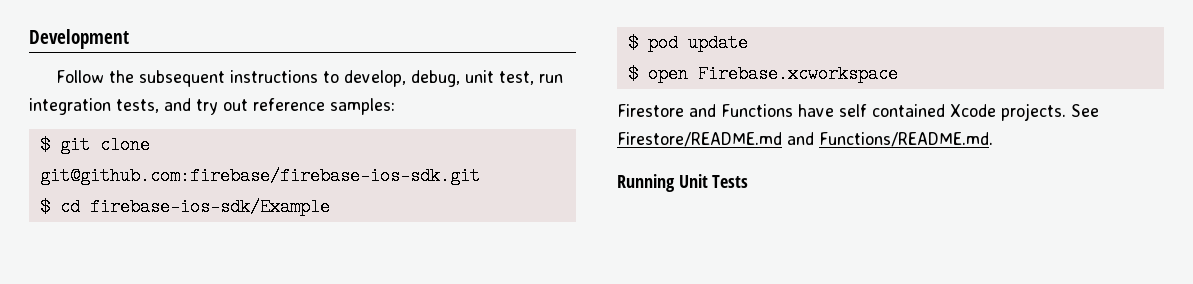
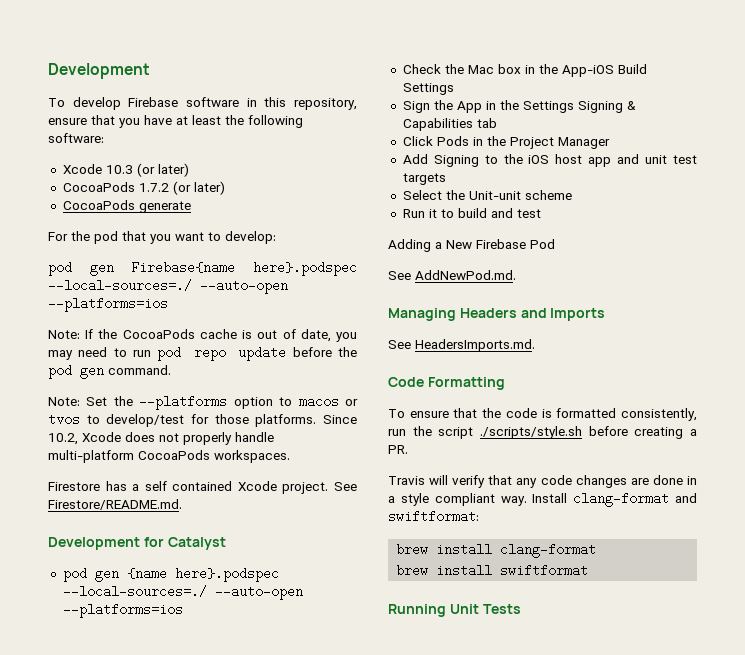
[55,70,563,87] [29,98,395,115] [39,136,150,154] [39,167,480,185] [39,198,330,216] [627,34,748,52] [627,65,898,83] [617,103,1099,121] [617,132,993,147] Follow the subsequent instructions to develop, debug, unit test, run integration tests, and try out reference samples: // $ git clone git@github.com:firebase/firebase-ios-sdk.git // $ cd firebase-ios-sdk/Example // $ pod update // $ open Firebase.xcworkspace // Firestore and Functions have self contained Xcode projects. See Firestore/README.md and Functions/README.md. -> [48,97,357,110] [48,115,303,128] [48,133,104,143] [62,163,189,177] [62,181,225,195] [62,200,191,213] [48,231,276,244] [48,261,357,276] [48,279,288,294] [48,297,168,312] [48,329,358,342] [48,346,357,361] [48,364,171,379] [48,395,358,410] [48,414,357,427] [48,432,274,445] [48,450,290,463] [48,481,357,494] [48,499,182,510] [48,537,226,550] [62,567,279,582] [62,585,303,600] [62,603,183,618] [402,64,647,77] [402,83,454,95] [402,100,636,113] [402,118,497,131] [402,136,610,149] [402,154,697,167] [402,173,446,185] [402,190,572,200] [402,208,541,218] [388,239,555,252] [388,270,516,280] [388,308,606,321] [388,339,535,352] [388,377,505,390] [388,408,697,421] [388,426,697,439] [388,445,408,454] [388,475,697,488] [388,492,697,507] [388,510,479,523] [396,543,597,558] [396,564,589,577] To develop Firebase software in this repository, ensure that you have at least the following software: // Xcode 10.3 (or later) // CocoaPods 1.7.2 (or later) // CocoaPods generate // For the pod that you want to develop: // pod gen Firebase{name here}.podspec --local-sources=./ --auto-open --platforms=ios // Note: If the CocoaPods cache is out of date, you may need to run pod repo update before the pod gen command. // Note: Set the --platforms option to macos or tvos to develop/test for those platforms. Since 10.2, Xcode does not properly handle multi-platform CocoaPods workspaces. // Firestore has a self contained Xcode project. See Firestore/README.md. // Development for Catalyst // pod gen {name here}.podspec --local-sources=./ --auto-open --platforms=ios // Check the Mac box in the App-iOS Build Settings // Sign the App in the Settings Signing & Capabilities tab // Click Pods in the Project Manager // Add Signing to the iOS host app and unit test targets // Select the Unit-unit scheme // Run it to build and test // Adding a New Firebase Pod // See AddNewPod.md. // Managing Headers and Imports // See HeadersImports.md. // Code Formatting // To ensure that the code is formatted consistently, run the script ./scripts/style.sh before creating a PR. // Travis will verify that any code changes are done in a style compliant way. Install clang-format and swiftformat: // brew install clang-format // brew install swiftformat

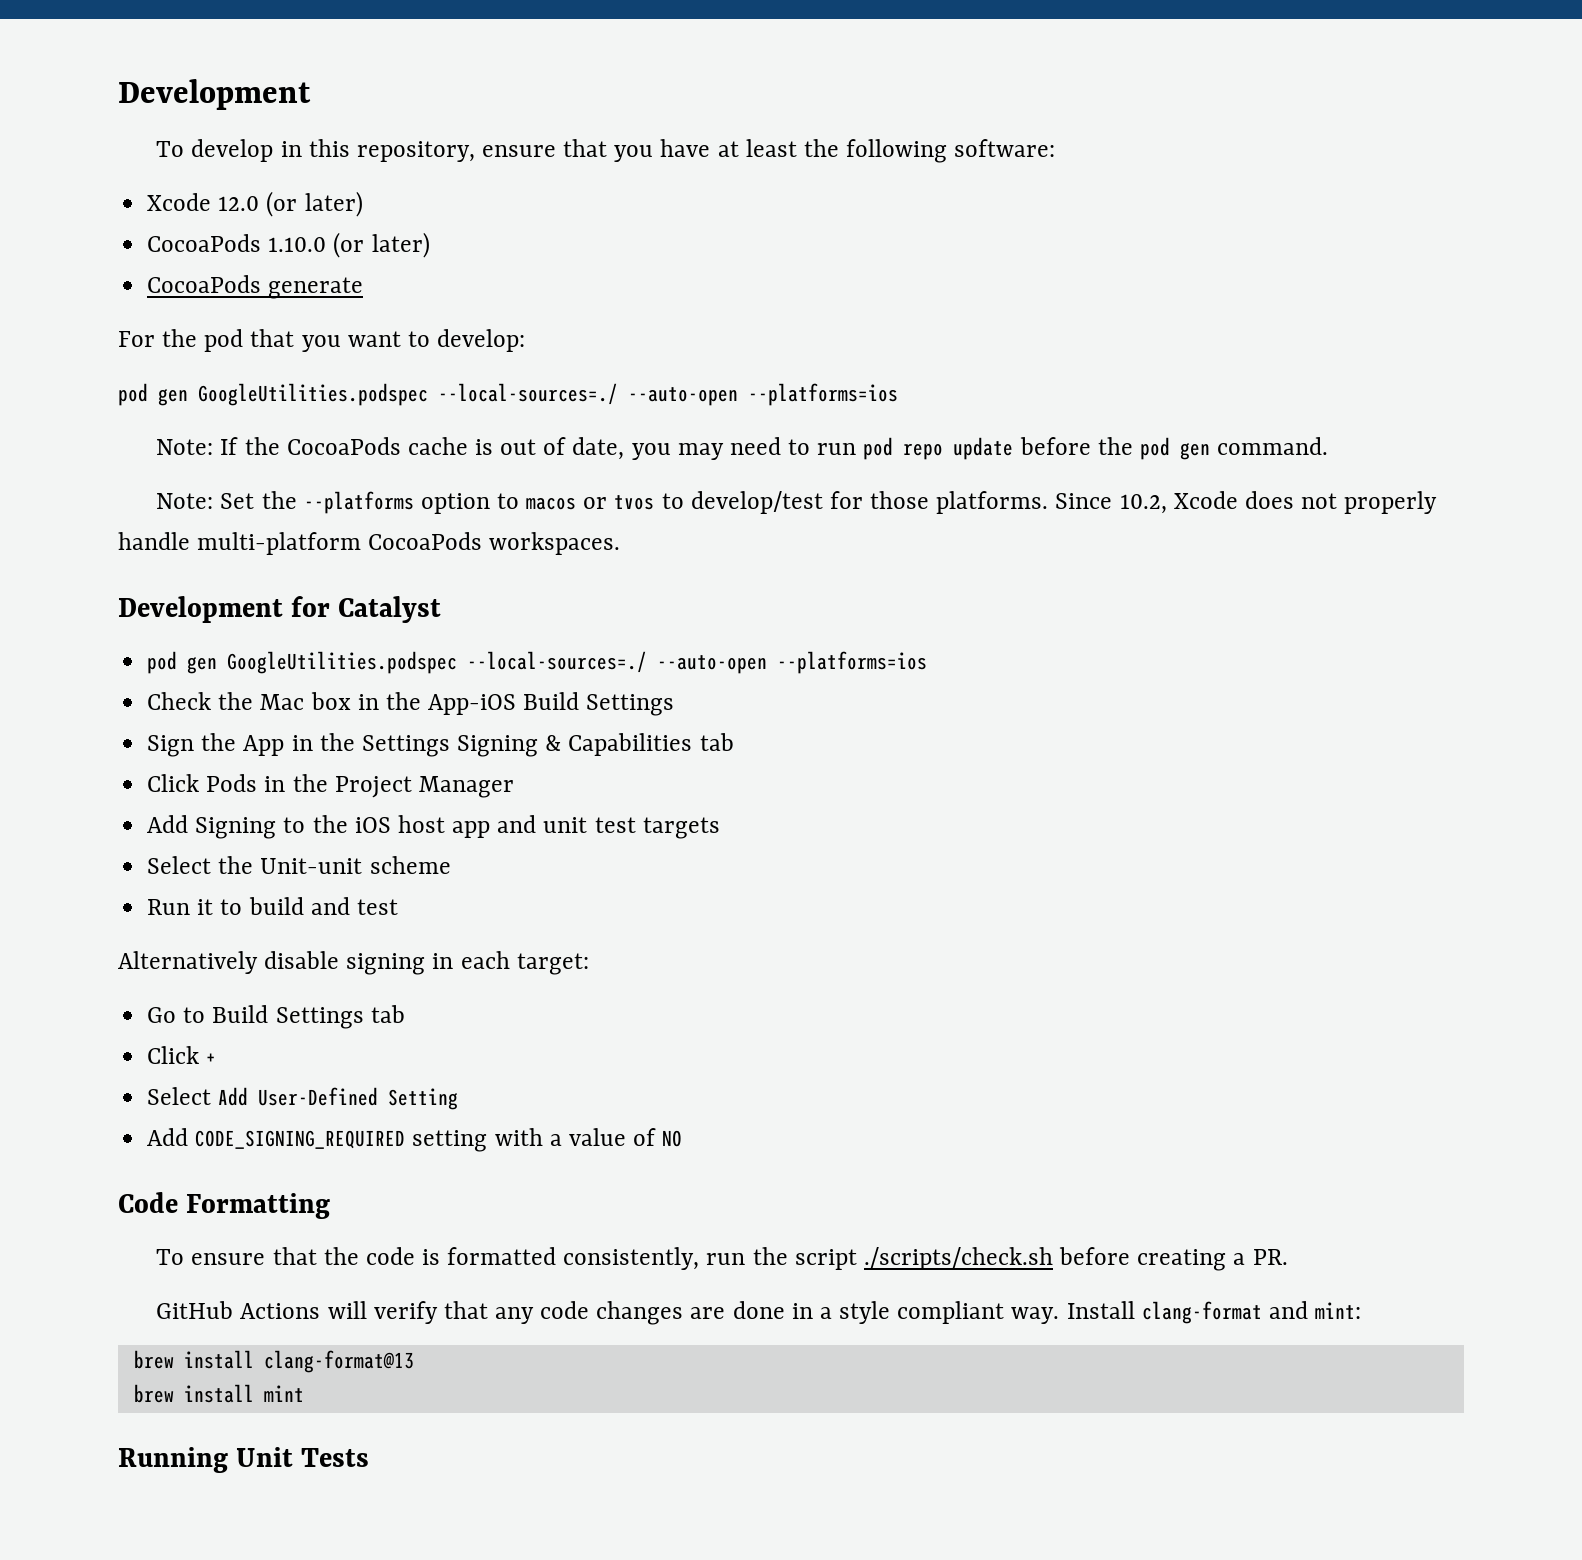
[128,97,239,107] Firebase software -> (274, 150) none
[105,163,189,177] [62,182,169,192] 10.3 (or later) // CocoaPods 1.7.2 -> [218,191,363,217] [147,234,327,252] 12.0 (or later) // CocoaPods 1.10.0
[131,261,357,276] Firebase{name here}.podspec -> [198,383,428,406] GoogleUtilities.podspec
[48,481,357,494] [48,499,182,510] // Firestore has a self contained Xcode project. See Firestore/README.md. -> (621, 543) none
[126,567,279,582] {name here}.podspec -> [227,651,458,674] GoogleUtilities.podspec
[388,239,555,252] [388,270,516,280] [388,308,606,321] [388,339,535,352] Adding a New Firebase Pod // See AddNewPod.md. // Managing Headers and Imports // See HeadersImports.md. -> [118,951,589,975] [147,1005,405,1029] [147,1046,217,1064] [147,1087,459,1110] [147,1128,683,1152] Alternatively disable signing in each target: // Go to Build Settings tab // Click + // Select Add User-Defined Setting // Add CODE_SIGNING_REQUIRED setting with a value of NO
[480,426,582,439] ./scripts/style.sh -> [863,1247,1053,1270] ./scripts/check.sh
[388,476,425,485] Travis -> [156,1301,321,1319] GitHub Actions
[388,510,479,523] [396,543,597,558] [396,564,589,577] swiftformat: // brew install clang-format // brew install swiftformat -> [1315,1302,1362,1319] [133,1350,414,1373] [133,1384,304,1403] mint: // brew install clang-format@13 // brew install mint

